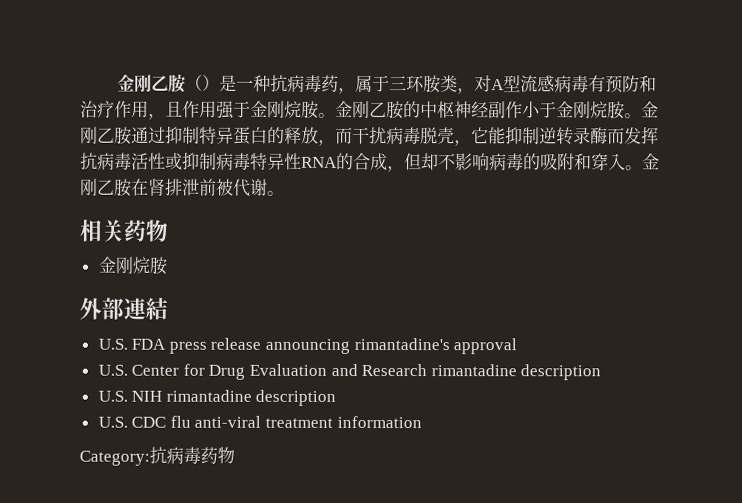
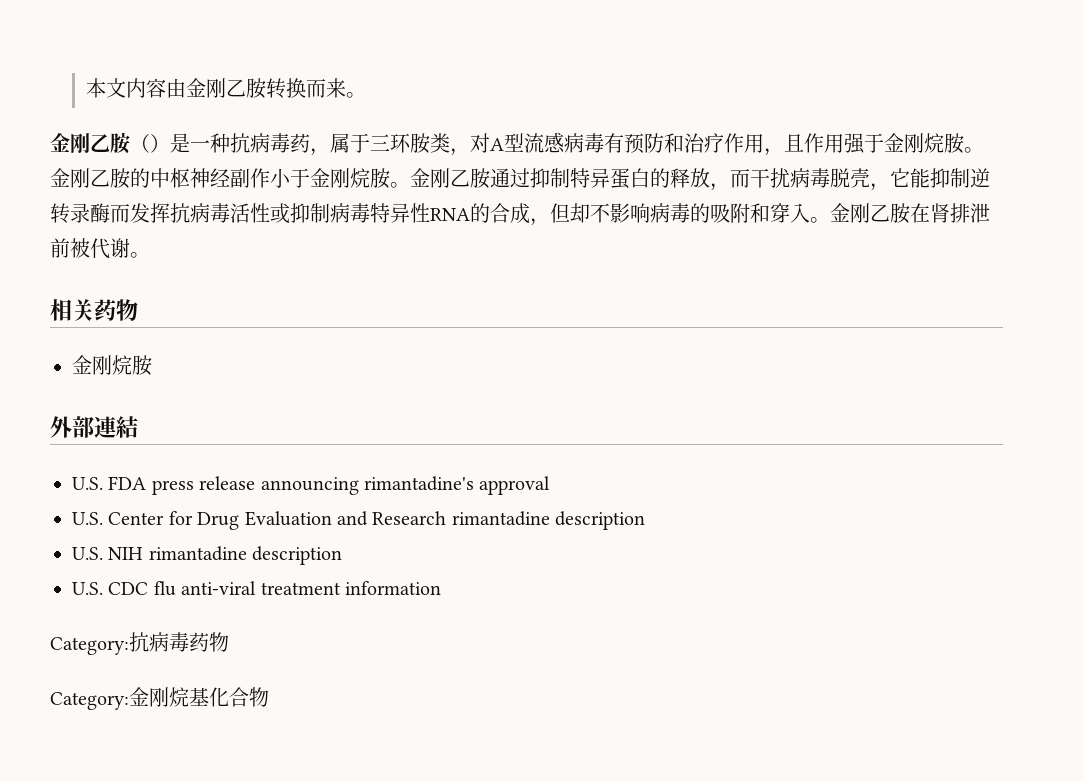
(116, 82) none -> [86,78,367,99] 本文内容由金刚乙胺转换而来。 //
(235, 455) none -> [50,687,269,710] // Category:金刚烷基化合物

